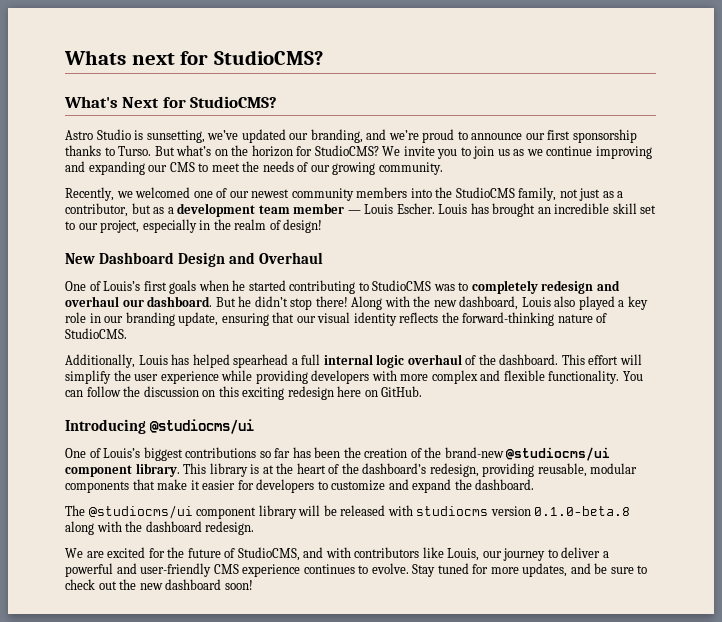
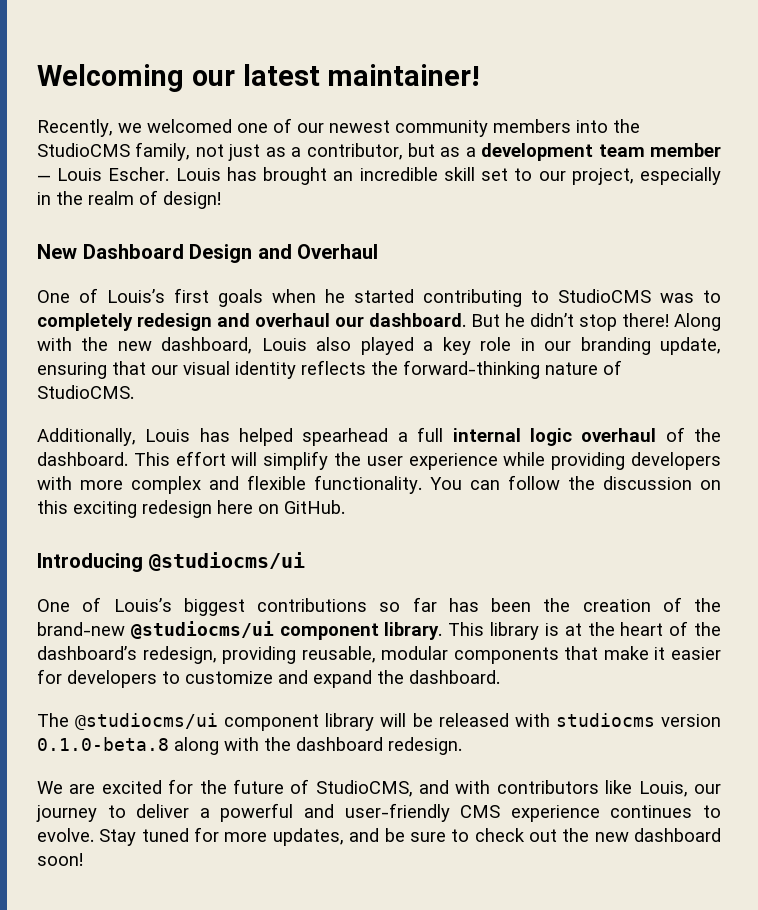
[64,50,323,65] [64,96,278,108] [65,129,637,143] [65,145,652,159] [65,161,443,175] Whats next for StudioCMS? // What's Next for StudioCMS? // Astro Studio is sunsetting, we’ve updated our branding, and we’re proud to announce our first sponsorship thanks to Turso. But what’s on the horizon for StudioCMS? We invite you to join us as we continue improving and expanding our CMS to meet the needs of our growing community. -> [37,64,481,92] Welcoming our latest maintainer!

